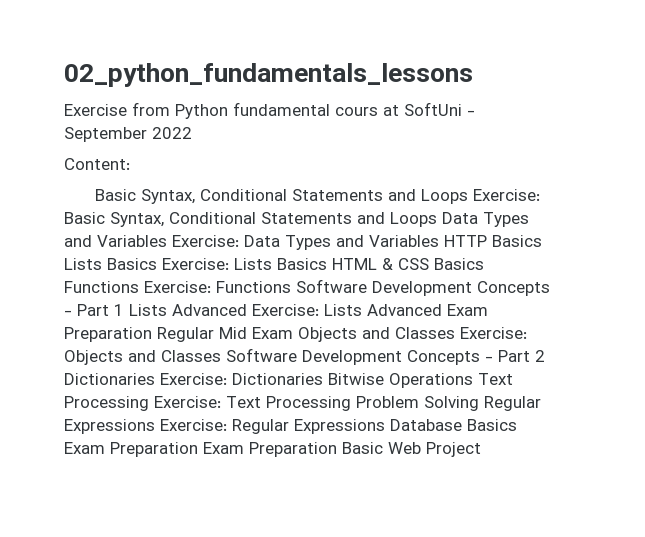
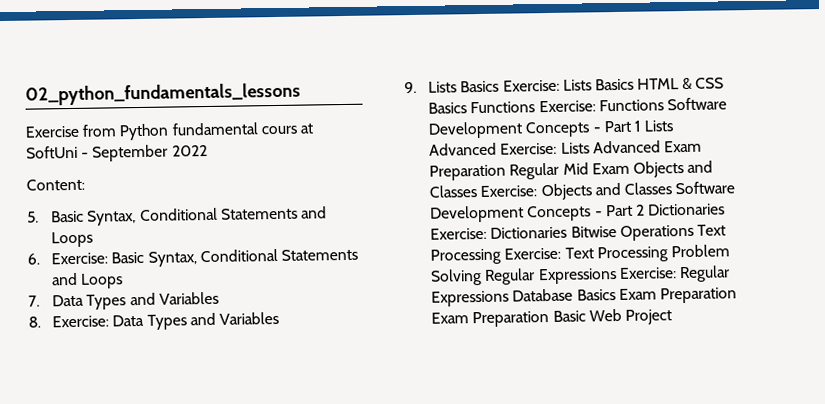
[94,189,468,204] Basic Syntax, Conditional Statements and Loops -> [27,206,327,226] [51,231,94,248] [27,253,40,265] 5. Basic Syntax, Conditional Statements and Loops // 6.
[442,212,529,227] [64,235,167,247] Data Types and Variables -> [28,291,219,310] [28,316,41,328] // 7. Data Types and Variables // 8.
[444,235,542,247] HTTP Basics -> [404,81,417,94] // 9.

